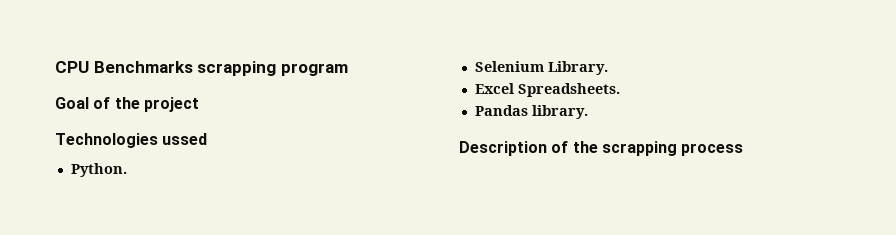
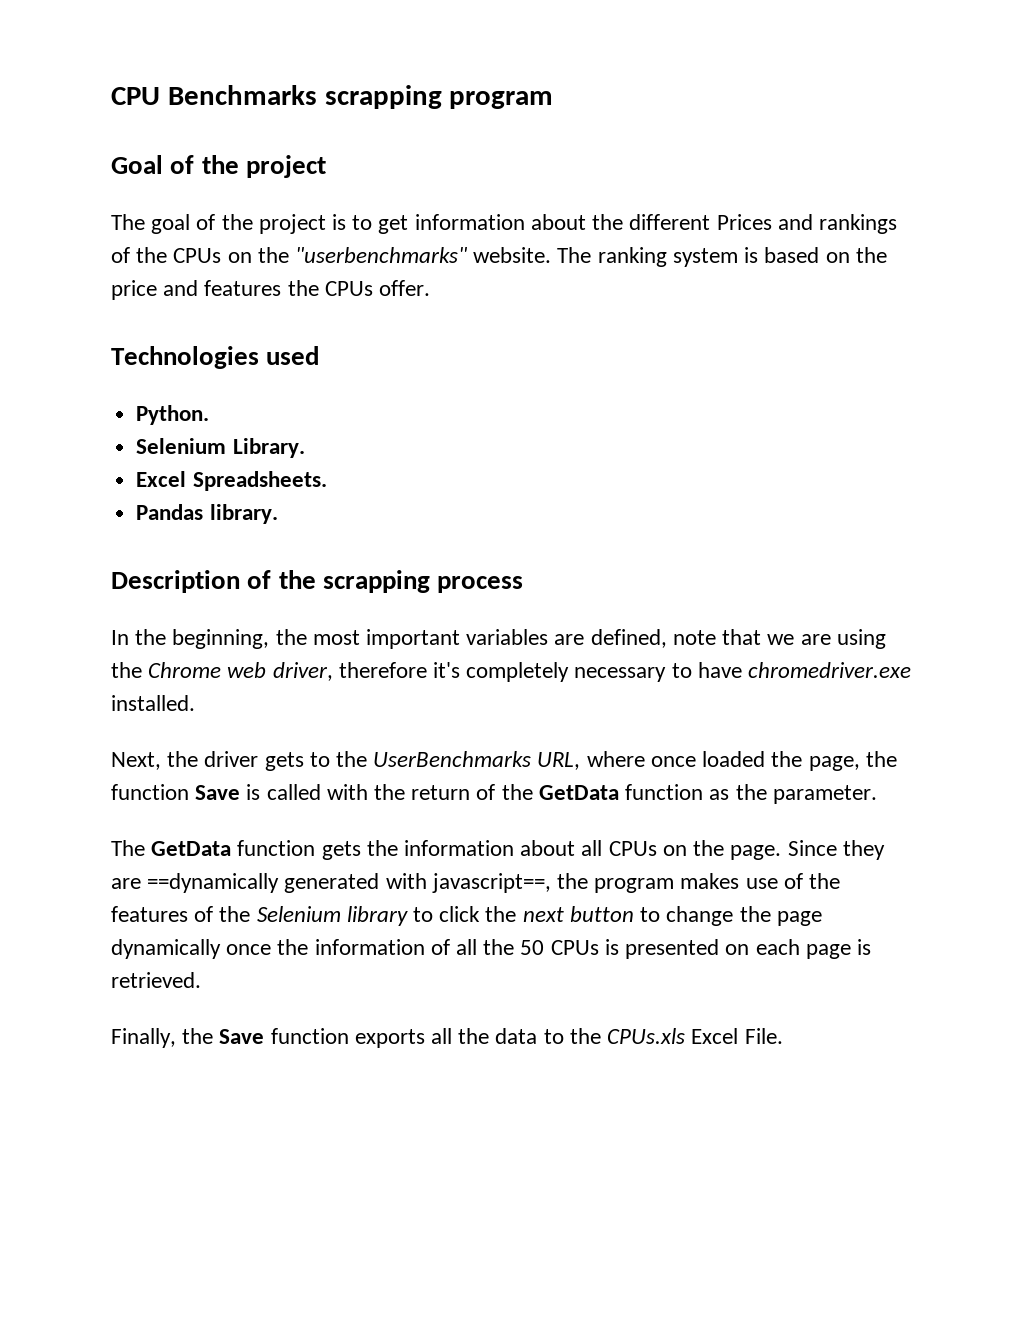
(199, 104) none -> [111,214,897,234] [111,247,887,267] [111,280,431,300] // The goal of the project is to get information about the different Prices and rankings of the CPUs on the "userbenchmarks" website. The ranking system is based on the price and features the CPUs offer.
[162,133,208,145] ussed -> [266,346,320,365] used
(744, 149) none -> [111,629,886,649] [111,662,912,682] [111,695,195,711] [111,751,897,771] [111,784,877,804] [111,840,885,860] [111,873,841,893] [111,906,822,926] [111,939,871,959] [111,972,201,988] [111,1028,783,1048] // In the beginning, the most important variables are defined, note that we are using the Chrome web driver, therefore it's completely necessary to have chromedriver.exe installed. // Next, the driver gets to the UserBenchmarks URL, where once loaded the page, the function Save is called with the return of the GetData function as the parameter. // The GetData function gets the information about all CPUs on the page. Since they are ==dynamically generated with javascript==, the program makes use of the features of the Selenium library to click the next button to change the page dynamically once the information of all the 50 CPUs is presented on each page is retrieved. // Finally, the Save function exports all the data to the CPUs.xls Excel File.

